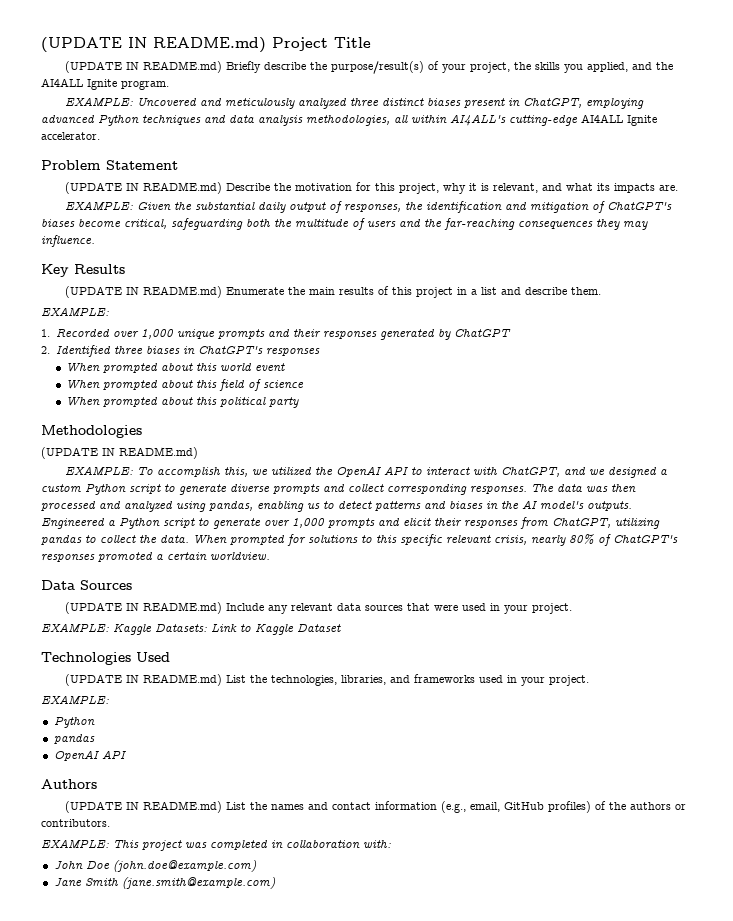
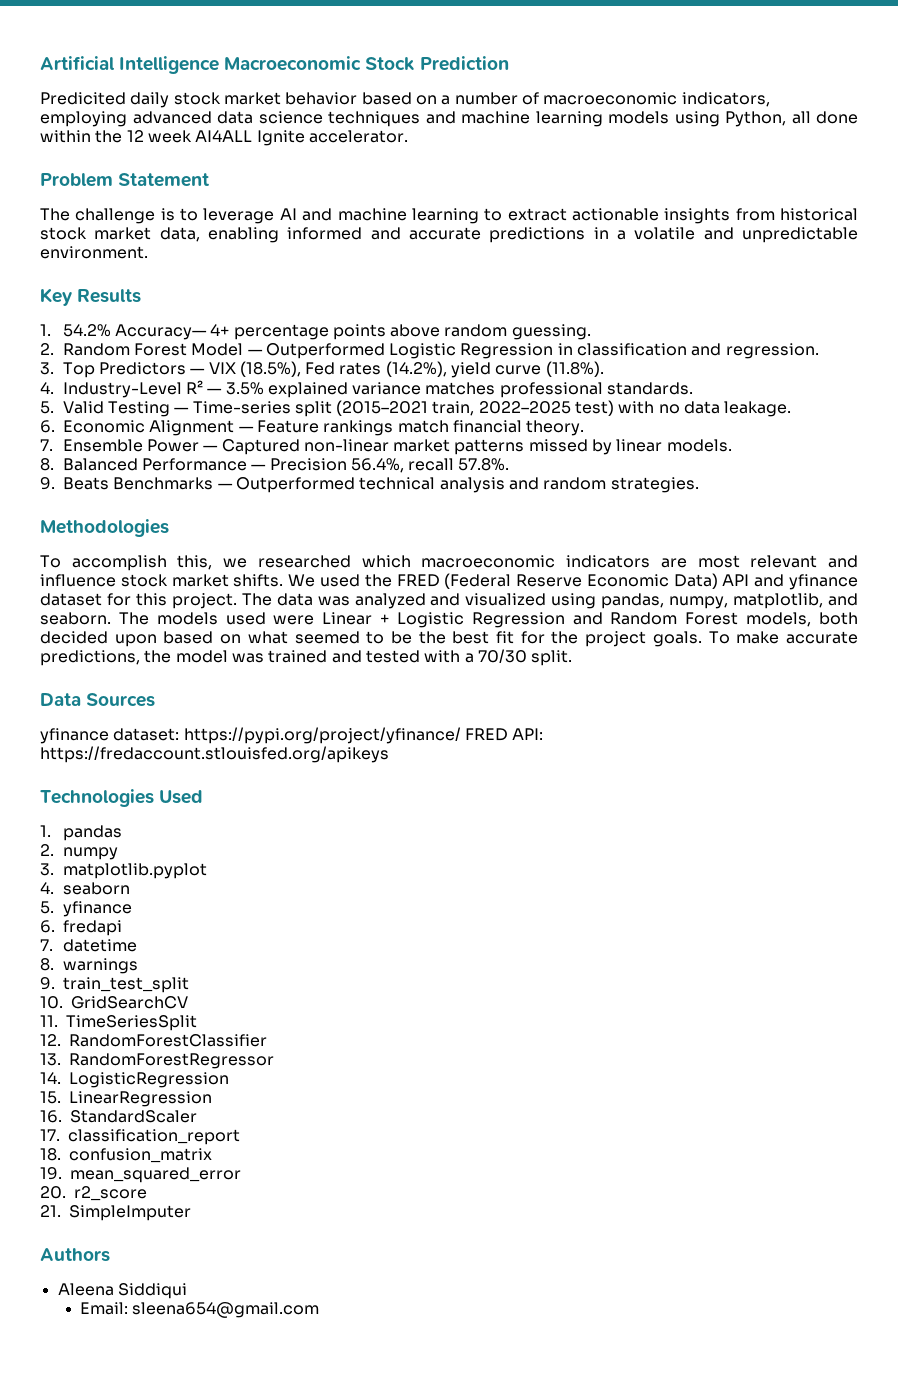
[41,37,371,53] [64,61,673,74] [41,78,169,90] [64,97,644,109] [41,114,578,126] (UPDATE IN README.md) Project Title // (UPDATE IN README.md) Briefly describe the purpose/result(s) of your project, the skills you applied, and the AI4ALL Ignite program. // EXAMPLE: Uncovered and meticulously analyzed three distinct biases present in ChatGPT, employing advanced Python techniques and data analysis methodologies, all within AI4ALL's cutting-edge -> [40,56,509,74] [40,92,770,108] [40,111,858,127] [40,130,192,143] Artificial Intelligence Macroeconomic Stock Prediction // Predicited daily stock market behavior based on a number of macroeconomic indicators, employing advanced data science techniques and machine learning models using Python, all done within the 12 week
[64,182,678,194] [64,201,672,213] [41,218,648,230] [41,235,95,247] [41,264,125,277] [64,286,601,298] [41,307,109,317] [41,328,511,340] [41,345,320,357] [66,362,286,373] [66,379,305,391] [66,396,300,408] [41,425,142,438] [41,447,198,459] [64,466,668,478] [41,484,636,495] [41,500,632,512] [41,517,660,529] [41,534,678,546] [41,552,270,562] [41,580,132,590] [64,602,572,614] [41,623,341,635] [41,652,170,665] [64,674,589,686] [41,695,109,705] [53,717,95,728] [53,734,95,744] [53,750,126,761] [41,779,97,789] [64,801,686,813] [41,819,110,827] [41,839,391,851] [53,860,257,872] [53,877,276,889] (UPDATE IN README.md) Describe the motivation for this project, why it is relevant, and what its impacts are. // EXAMPLE: Given the substantial daily output of responses, the identification and mitigation of ChatGPT's biases become critical, safeguarding both the multitude of users and the far-reaching consequences they may influence. // Key Results // (UPDATE IN README.md) Enumerate the main results of this project in a list and describe them. // EXAMPLE: // 1. Recorded over 1,000 unique prompts and their responses generated by ChatGPT // 2. Identified three biases in ChatGPT's responses // When prompted about this world event // When prompted about this field of science // When prompted about this political party // Methodologies // (UPDATE IN README.md) // EXAMPLE: To accomplish this, we utilized the OpenAI API to interact with ChatGPT, and we designed a custom Python script to generate diverse prompts and collect corresponding responses. The data was then processed and analyzed using pandas, enabling us to detect patterns and biases in the AI model's outputs. Engineered a Python script to generate over 1,000 prompts and elicit their responses from ChatGPT, utilizing pandas to collect the data. When prompted for solutions to this specific relevant crisis, nearly 80% of ChatGPT's responses promoted a certain worldview. // Data Sources // (UPDATE IN README.md) Include any relevant data sources that were used in your project. // EXAMPLE: Kaggle Datasets: Link to Kaggle Dataset // Technologies Used // (UPDATE IN README.md) List the technologies, libraries, and frameworks used in your project. // EXAMPLE: // Python // pandas // OpenAI API // Authors // (UPDATE IN README.md) List the names and contact information (e.g., email, GitHub profiles) of the authors or contributors. // EXAMPLE: This project was completed in collaboration with: // John Doe (john.doe@example.com) // Jane Smith (jane.smith@example.com) -> [40,208,859,224] [40,227,859,243] [40,246,148,259] [40,288,142,306] [40,324,591,340] [40,343,819,359] [40,361,604,378] [40,380,694,398] [40,400,792,417] [40,420,585,436] [40,439,732,455] [40,458,510,473] [40,477,699,493] [40,519,169,537] [40,555,859,571] [40,573,859,590] [40,593,859,609] [40,612,858,628] [40,631,859,647] [40,649,573,666] [40,693,156,707] [40,727,544,744] [40,746,389,763] [40,789,204,807] [40,825,122,841] [40,844,118,860] [40,863,207,879] [40,882,130,895] [40,901,132,917] [40,920,122,936] [40,939,137,952] [40,958,138,974] [40,977,189,993] [40,996,188,1009] [40,1015,197,1031] [40,1034,267,1047] [40,1053,274,1069] [40,1072,229,1088] [40,1091,212,1107] [40,1110,197,1123] [40,1129,240,1145] [40,1148,212,1163] [40,1167,241,1183] [40,1186,147,1201] [40,1205,191,1221] [40,1248,110,1262] [57,1283,187,1299] [80,1302,320,1318] The challenge is to leverage AI and machine learning to extract actionable insights from historical stock market data, enabling informed and accurate predictions in a volatile and unpredictable environment. // Key Results // 1. 54.2% Accuracy— 4+ percentage points above random guessing. // 2. Random Forest Model — Outperformed Logistic Regression in classification and regression. // 3. Top Predictors — VIX (18.5%), Fed rates (14.2%), yield curve (11.8%). // 4. Industry-Level R² — 3.5% explained variance matches professional standards. // 5. Valid Testing — Time-series split (2015–2021 train, 2022–2025 test) with no data leakage. // 6. Economic Alignment — Feature rankings match financial theory. // 7. Ensemble Power — Captured non-linear market patterns missed by linear models. // 8. Balanced Performance — Precision 56.4%, recall 57.8%. // 9. Beats Benchmarks — Outperformed technical analysis and random strategies. // Methodologies // To accomplish this, we researched which macroeconomic indicators are most relevant and influence stock market shifts. We used the FRED (Federal Reserve Economic Data) API and yfinance dataset for this project. The data was analyzed and visualized using pandas, numpy, matplotlib, and seaborn. The models used were Linear + Logistic Regression and Random Forest models, both decided upon based on what seemed to be the best fit for the project goals. To make accurate predictions, the model was trained and tested with a 70/30 split. // Data Sources // yfinance dataset: https://pypi.org/project/yfinance/ FRED API: https://fredaccount.stlouisfed.org/apikeys // Technologies Used // 1. pandas // 2. numpy // 3. matplotlib.pyplot // 4. seaborn // 5. yfinance // 6. fredapi // 7. datetime // 8. warnings // 9. train_test_split // 10. GridSearchCV // 11. TimeSeriesSplit // 12. RandomForestClassifier // 13. RandomForestRegressor // 14. LogisticRegression // 15. LinearRegression // 16. StandardScaler // 17. classification_report // 18. confusion_matrix // 19. mean_squared_error // 20. r2_score // 21. SimpleImputer // Authors // Aleena Siddiqui // Email: sleena654@gmail.com

